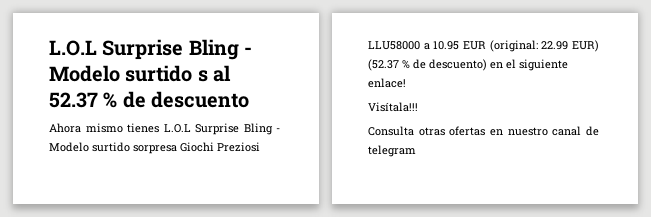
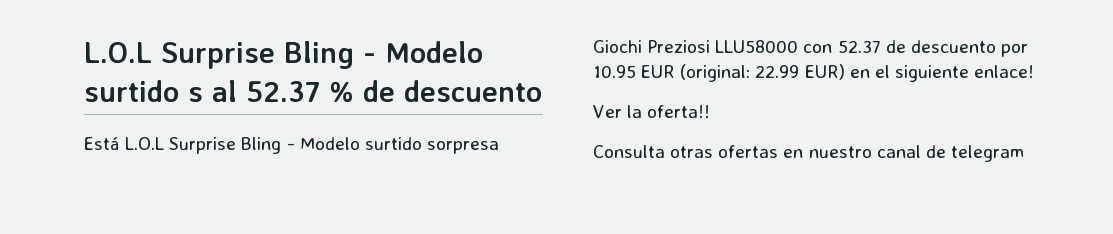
[49,123,159,133] Ahora mismo tienes -> [84,137,120,150] Está
[423,43,430,50] a -> [803,40,1028,57] con 52.37 de descuento por
[368,59,487,71] (52.37 % de descuento) -> (845, 72) none
[368,102,418,112] Visítala!!! -> [593,105,711,118] Ver la oferta!!

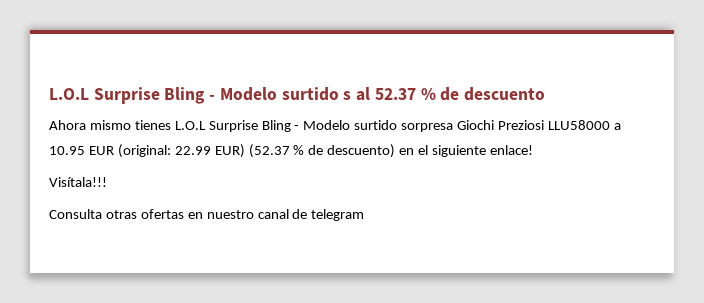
[84,137,120,150] Está -> [49,120,171,130] Ahora mismo tienes
[803,40,1028,57] con 52.37 de descuento por -> [613,123,621,130] a
(845, 72) none -> [248,144,396,158] (52.37 % de descuento)
[593,105,711,118] Ver la oferta!! -> [49,177,107,187] Visítala!!!

